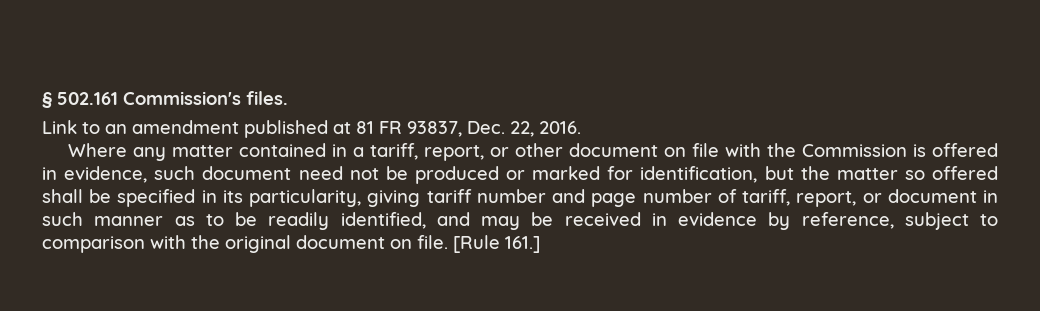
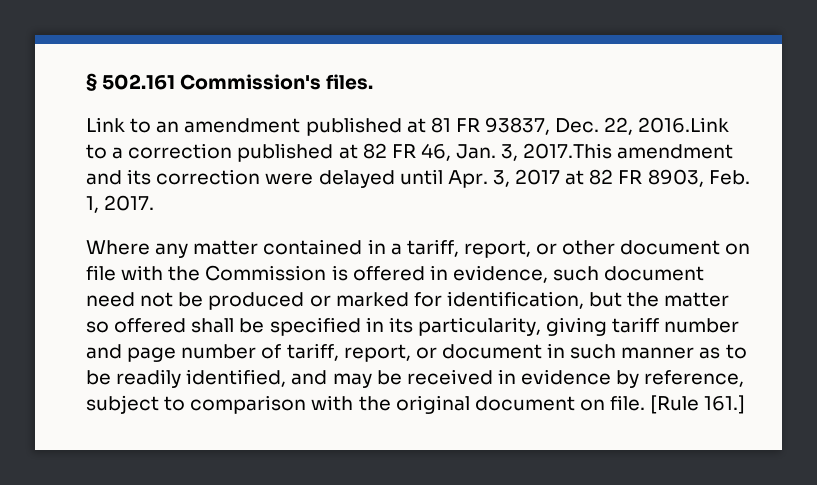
[539,121,581,134] 2016. -> [638,117,730,133] [86,143,734,162] [86,169,750,188] [86,195,155,213] 2016.Link to a correction published at 82 FR 46, Jan. 3, 2017.This amendment and its correction were delayed until Apr. 3, 2017 at 82 FR 8903, Feb. 1, 2017.

